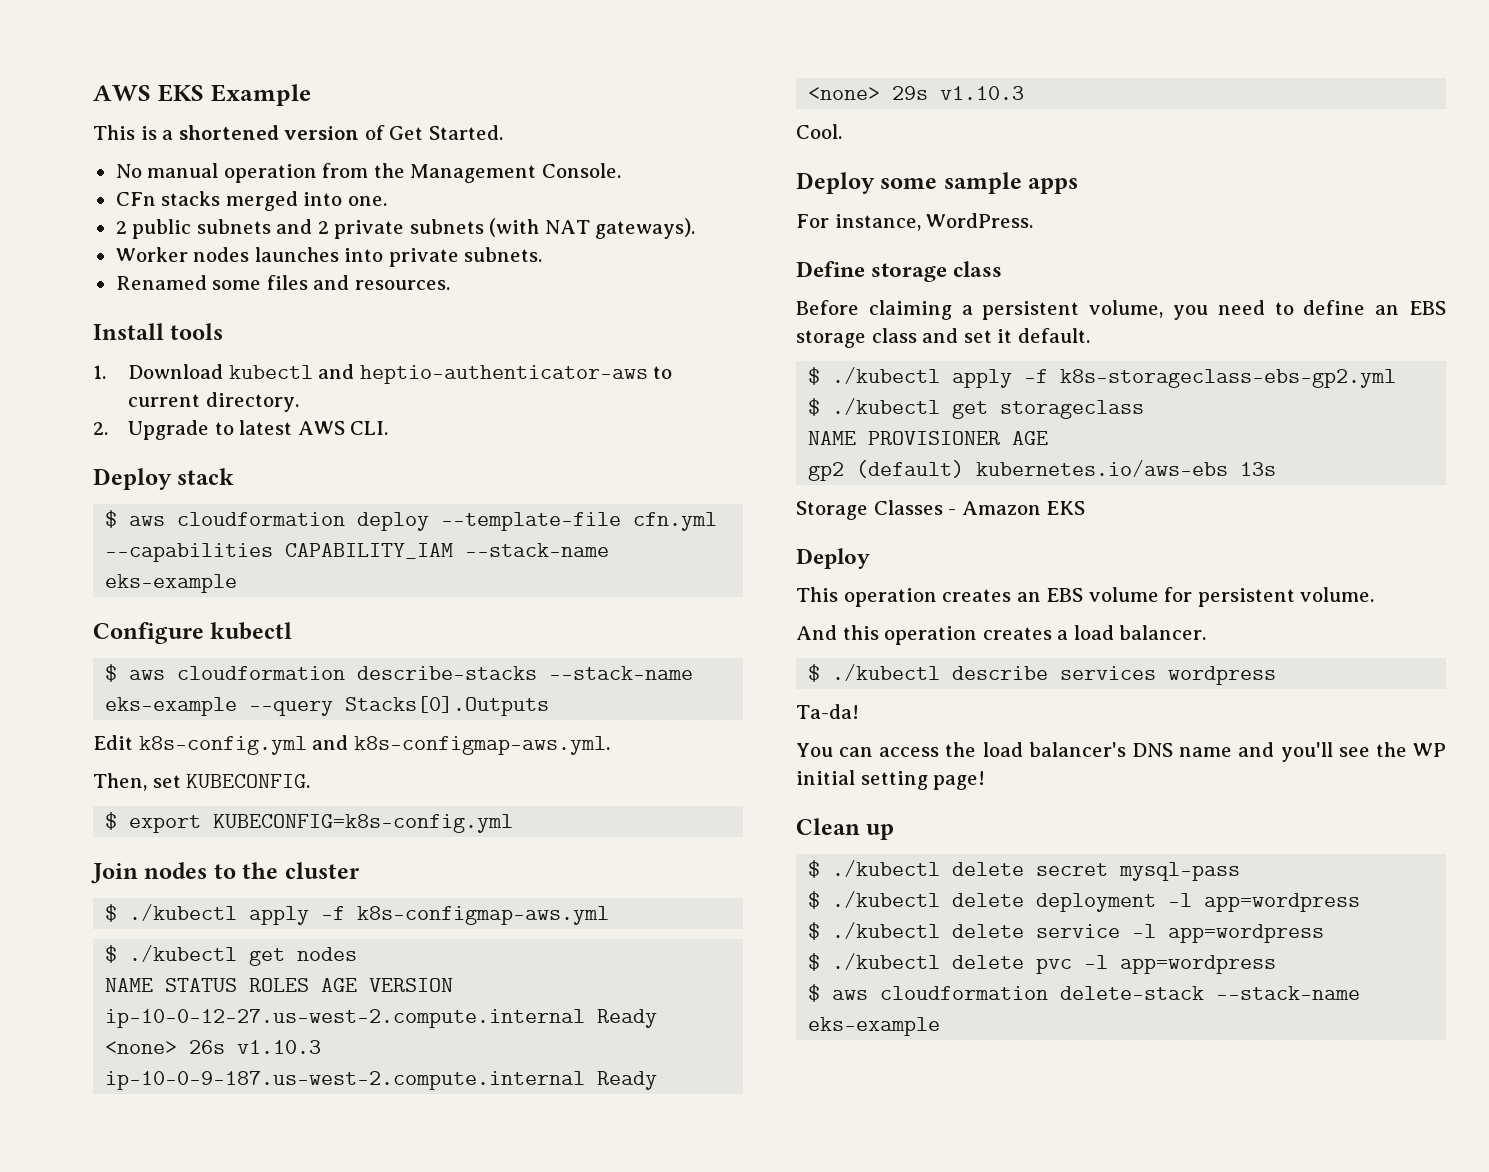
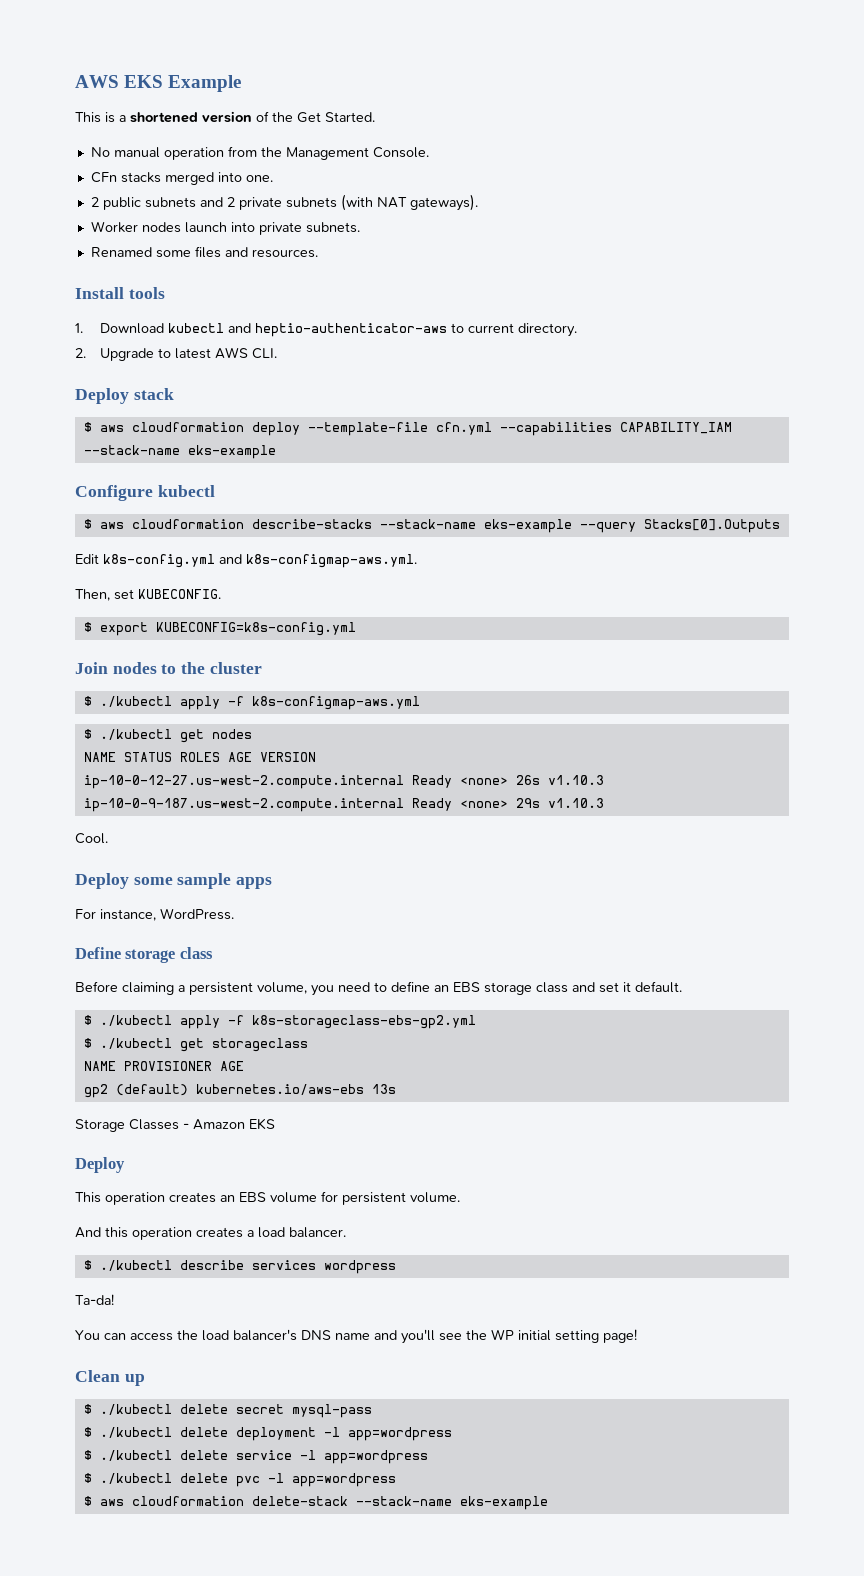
(385, 132) none -> [272,112,293,122] the
[254,247,339,262] launches -> [184,222,227,233] launch

